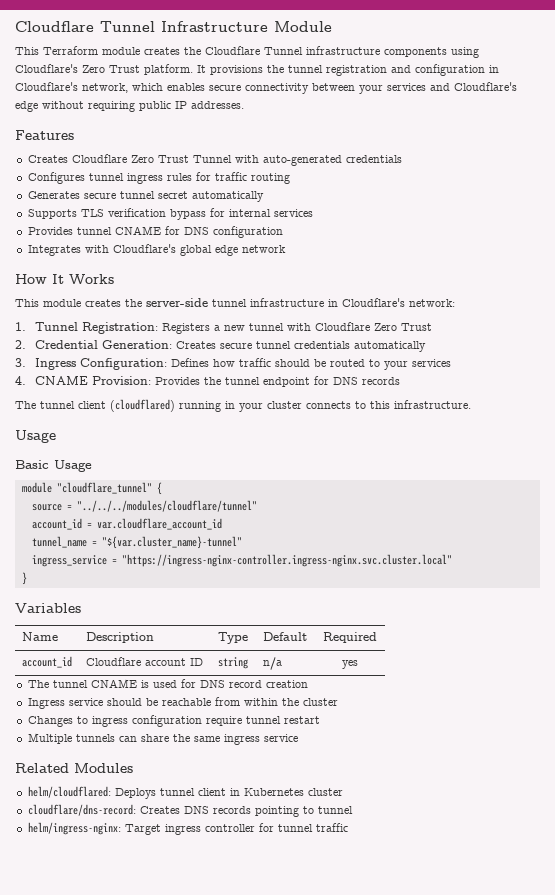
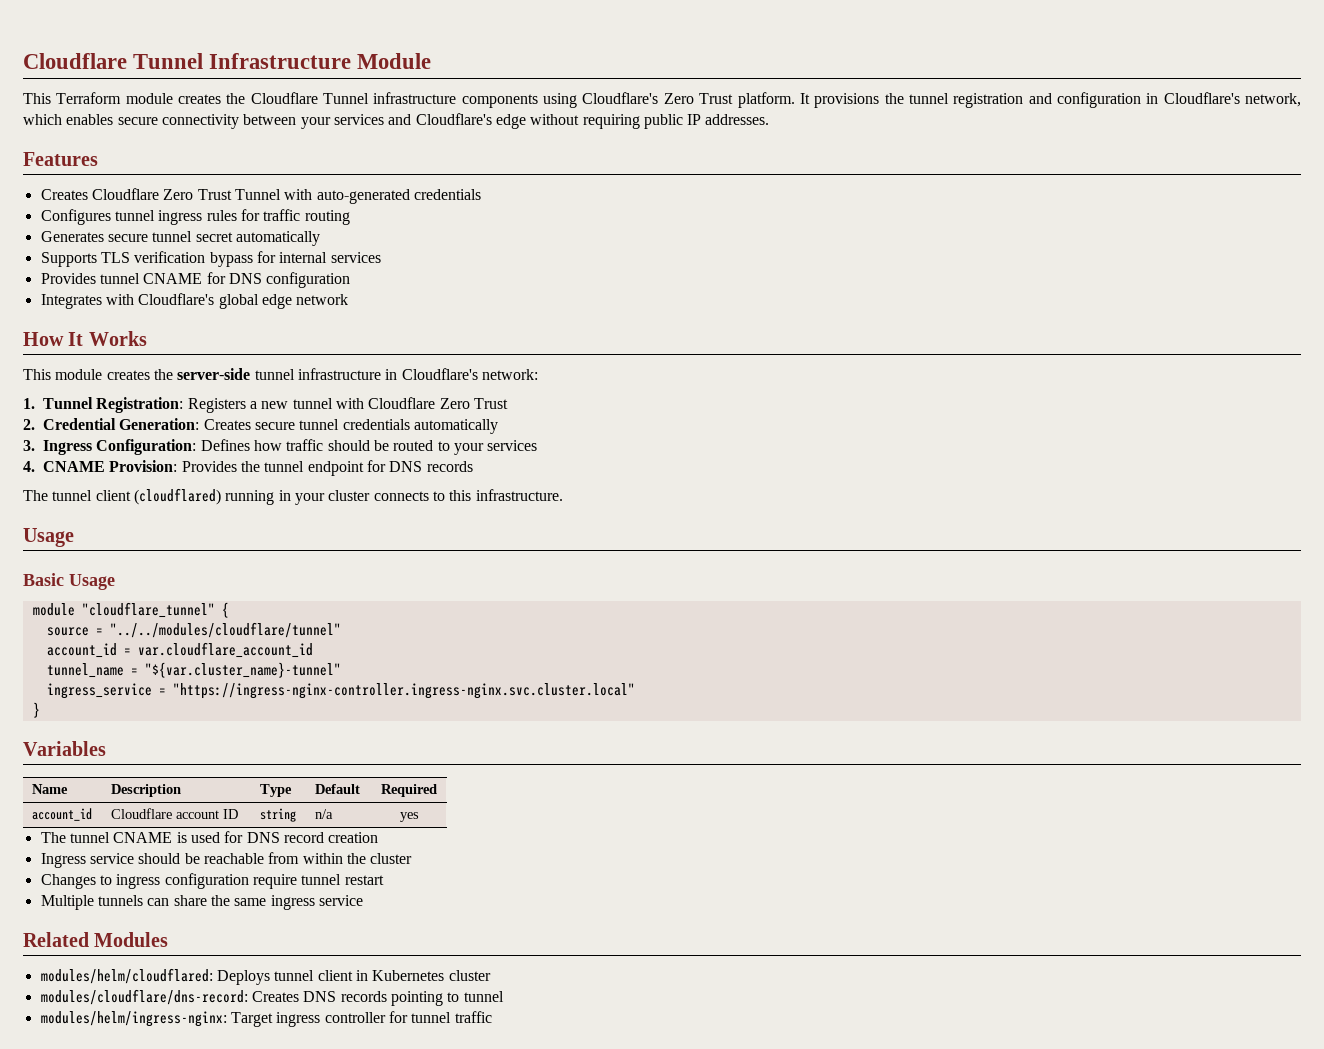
[76,500,257,512] "../../../modules/cloudflare/tunnel" -> [109,622,341,638] "../../modules/cloudflare/tunnel"
[27,786,111,798] helm/cloudflared: -> [40,968,213,984] modules/helm/cloudflared:
[27,804,136,816] cloudflare/dns-record: -> [40,989,248,1005] modules/cloudflare/dns-record:
[27,822,121,835] helm/ingress-nginx: -> [40,1011,227,1027] modules/helm/ingress-nginx:

